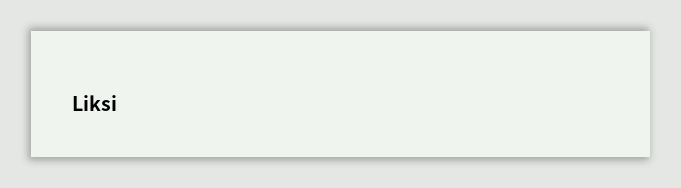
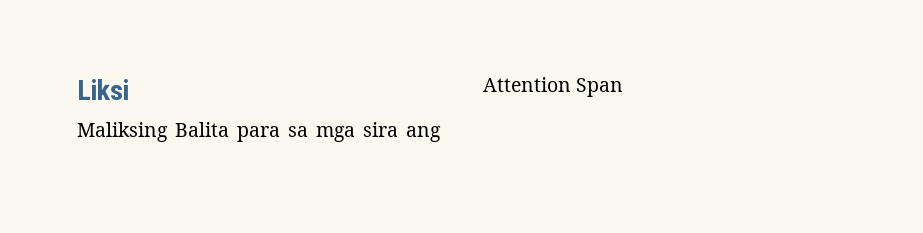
(117, 103) none -> [77,122,441,142] [483,77,624,97] // Maliksing Balita para sa mga sira ang Attention Span

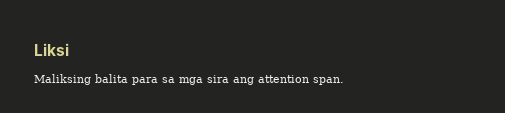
[175,122,229,137] Balita -> [95,74,128,83] balita
[483,77,624,97] Attention Span -> [258,75,344,85] attention span.

